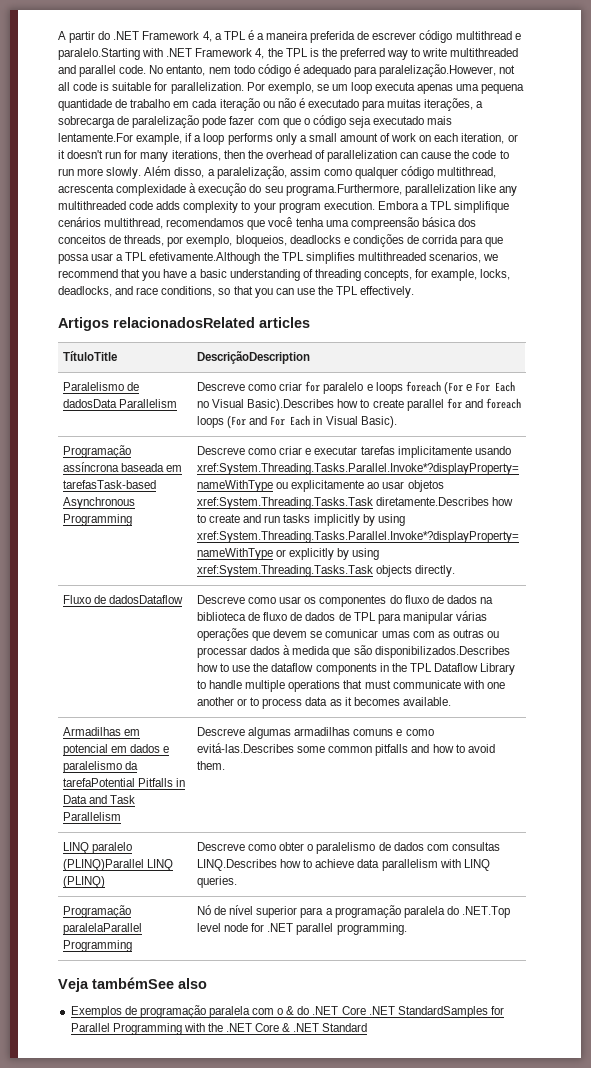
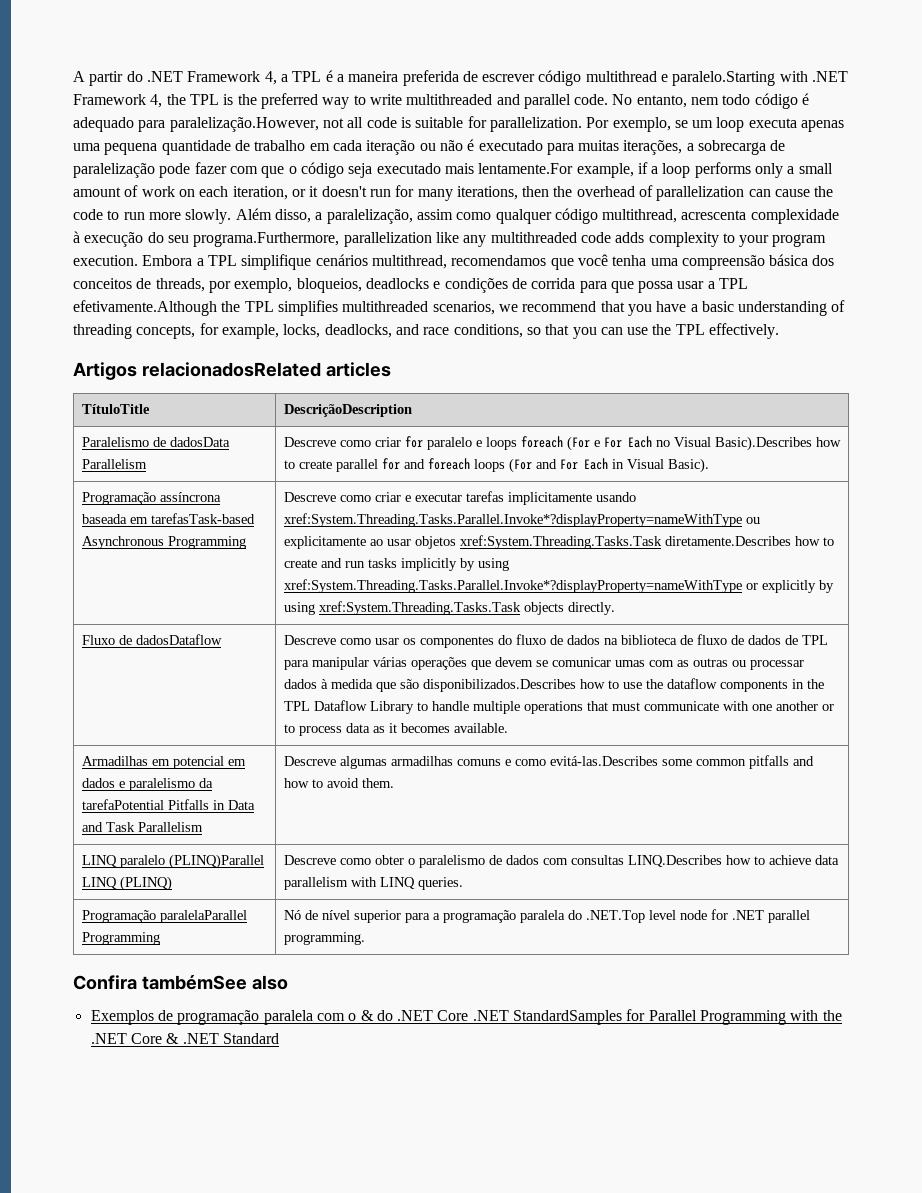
[58,978,89,992] Veja -> [73,975,137,990] Confira

